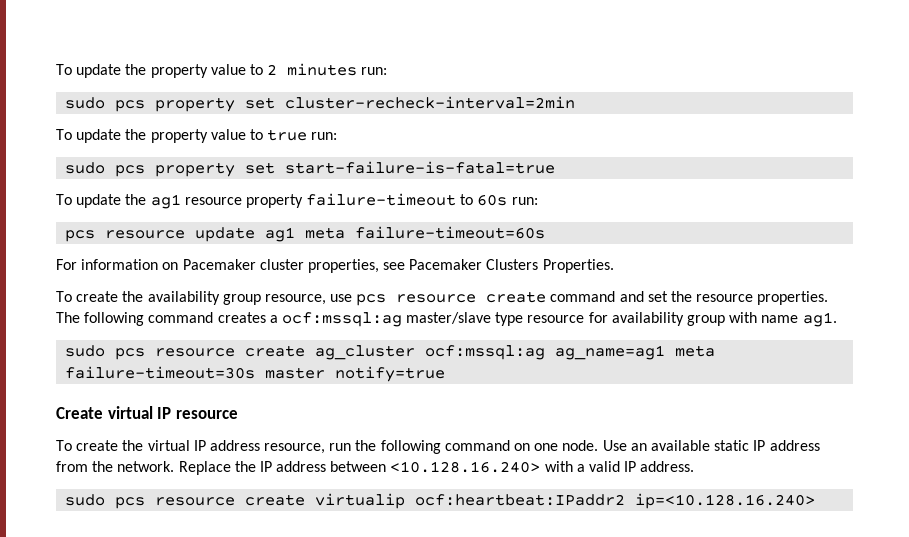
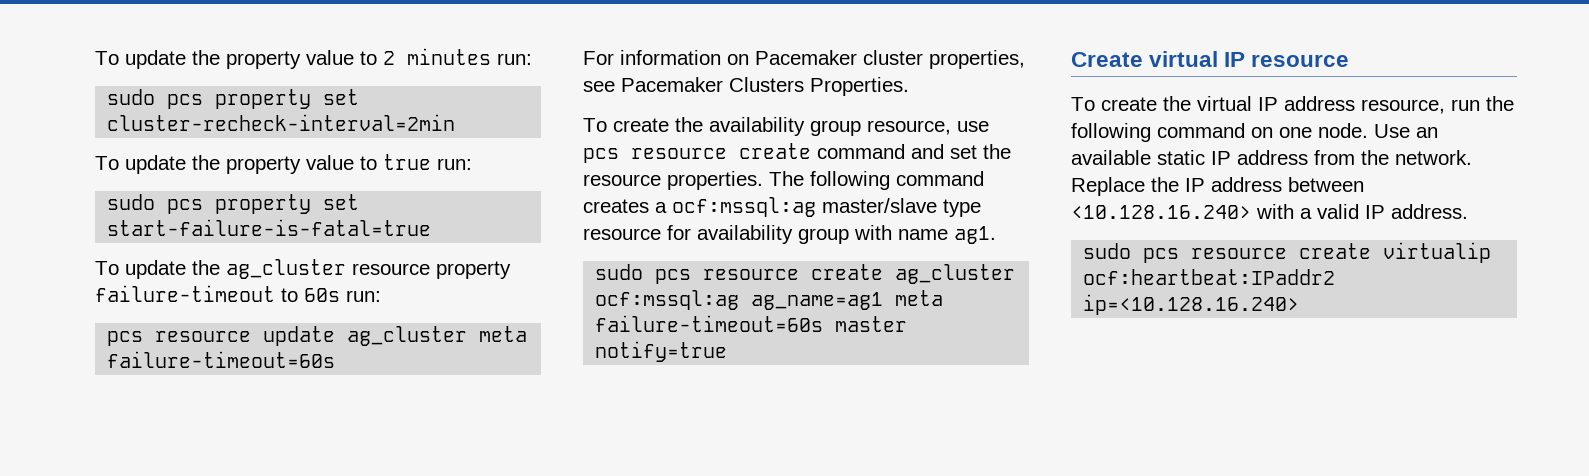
[150,194,181,209] ag1 -> [226,259,346,279] ag_cluster
[265,227,296,242] ag1 -> [347,326,468,346] ag_cluster
[65,366,256,379] failure-timeout=30s -> [595,315,824,332] failure-timeout=60s

